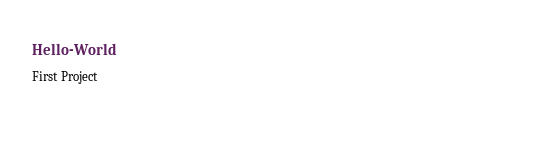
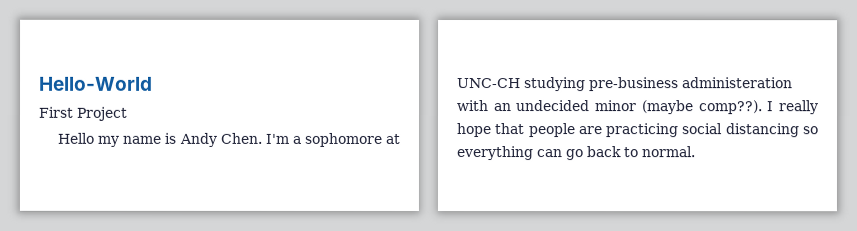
(98, 77) none -> [57,132,400,147] [457,77,793,92] [457,100,819,115] [456,123,818,138] [456,146,695,161] // Hello my name is Andy Chen. I'm a sophomore at UNC-CH studying pre-business administeration with an undecided minor (maybe comp??). I really hope that people are practicing social distancing so everything can go back to normal.

